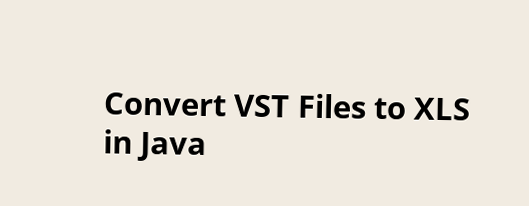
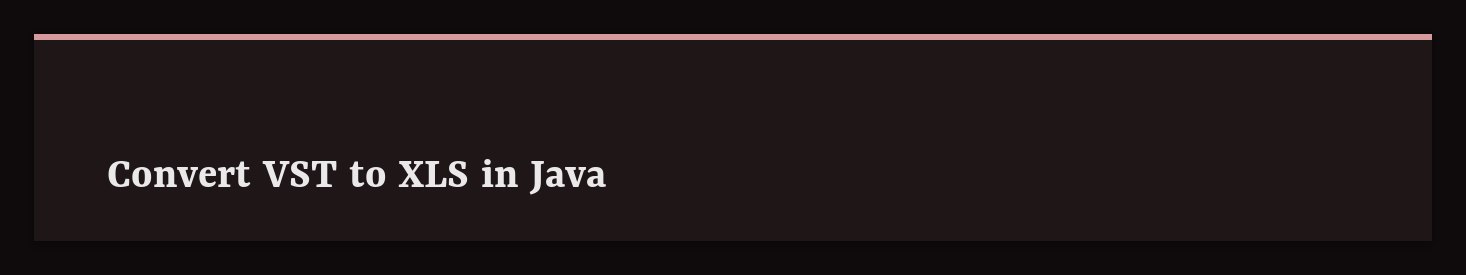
[296,93,367,119] Files -> (338, 174) none

